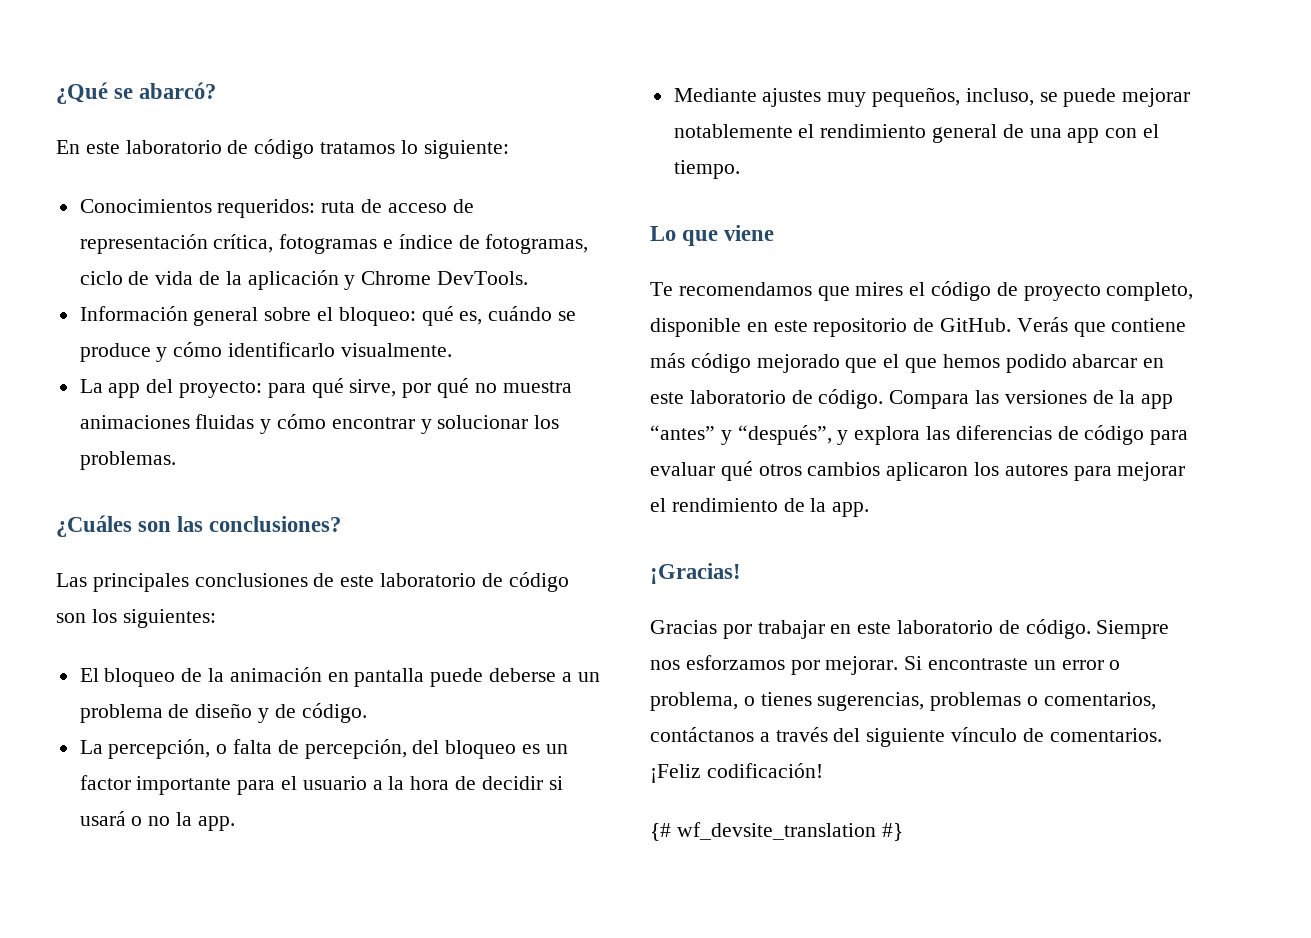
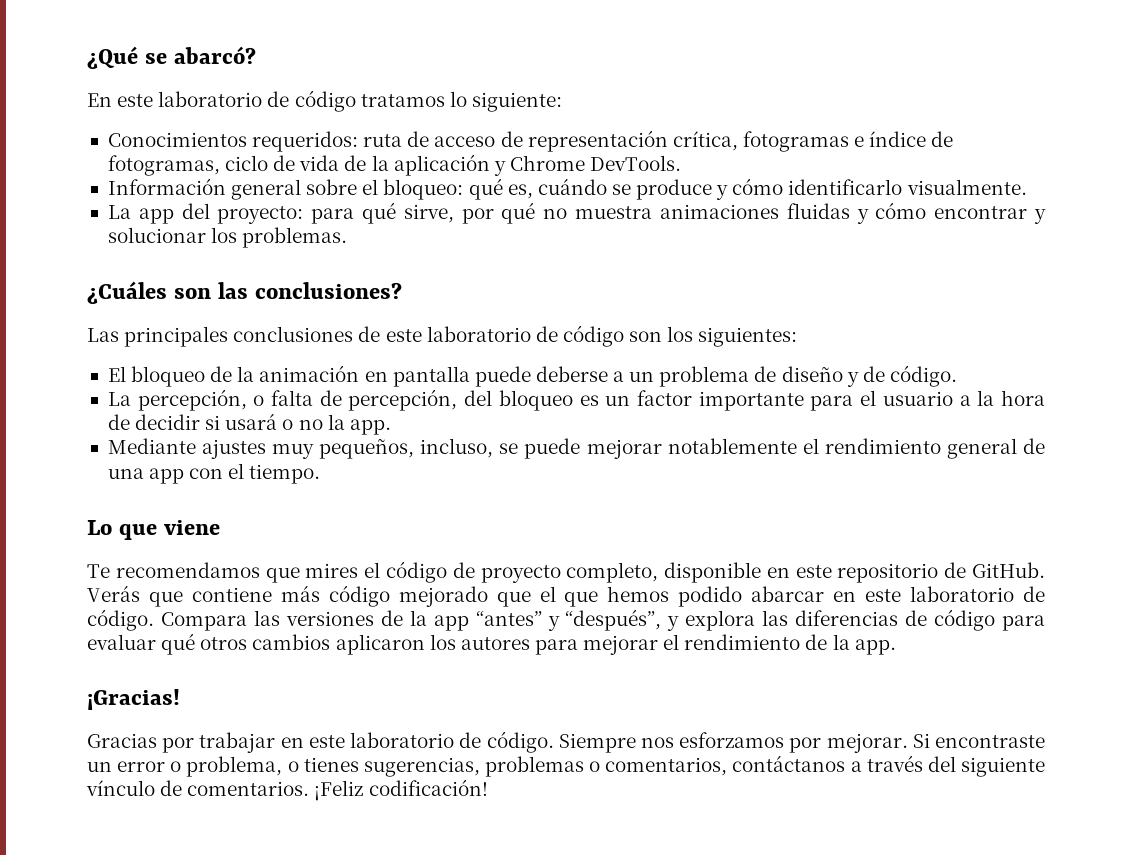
[650,822,903,841] // {# wf_devsite_translation #} -> (488, 787) none

